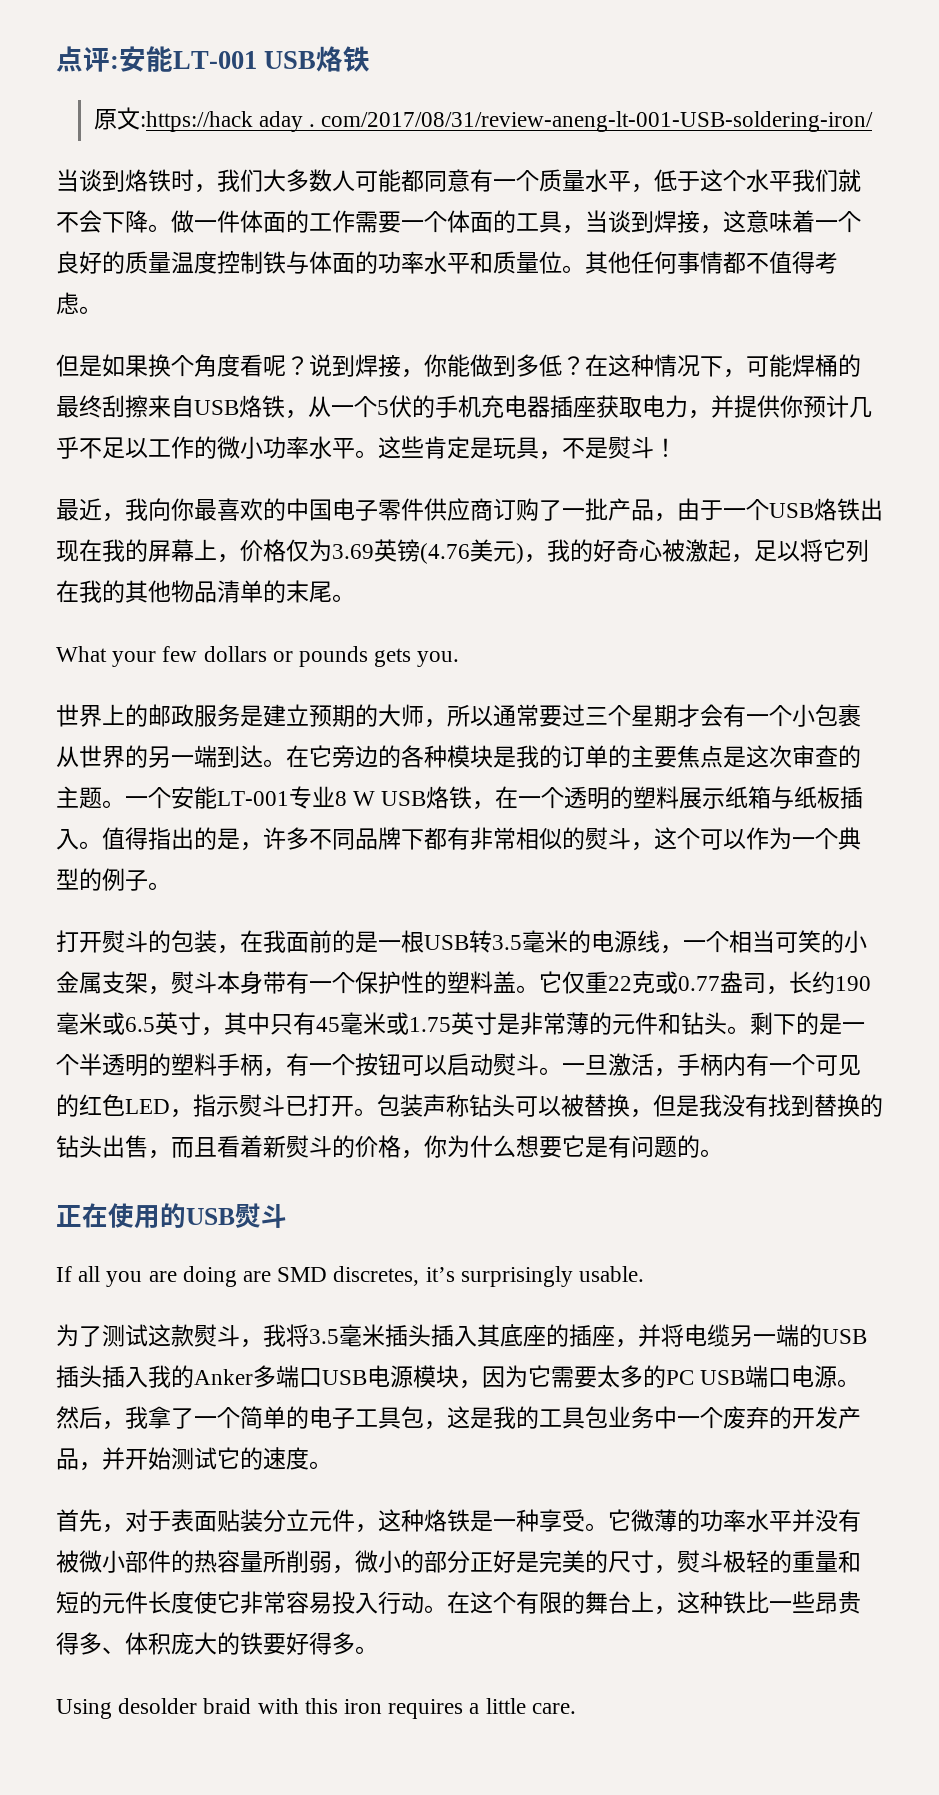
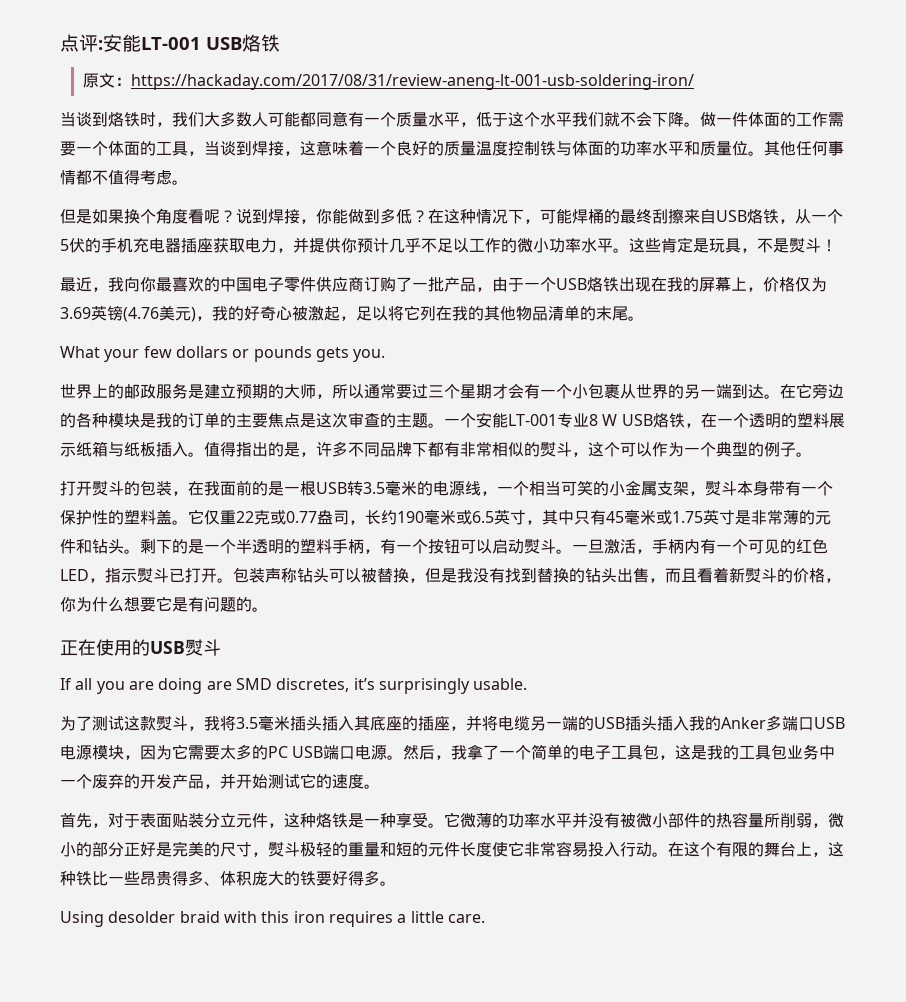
[139,111,874,132] :https://hack aday . com/2017/08/31/review-aneng-lt-001-USB-soldering-iron/ -> [114,74,694,90] ：https://hackaday.com/2017/08/31/review-aneng-lt-001-usb-soldering-iron/

